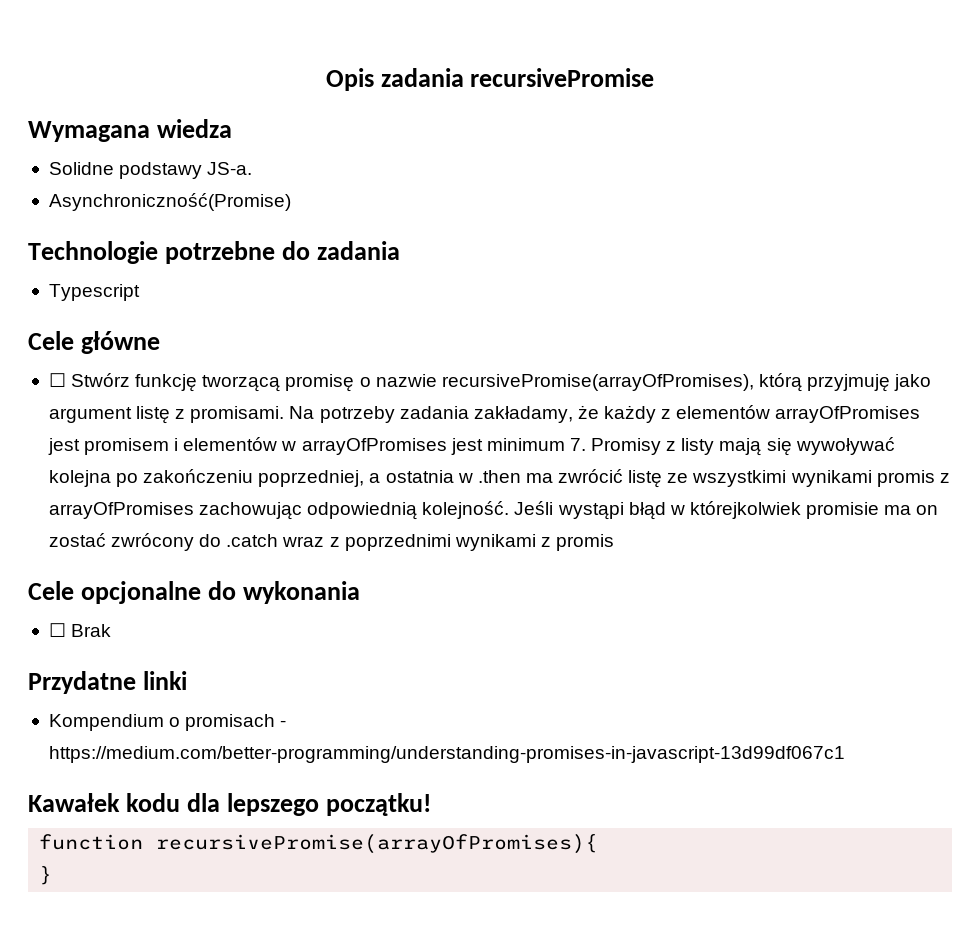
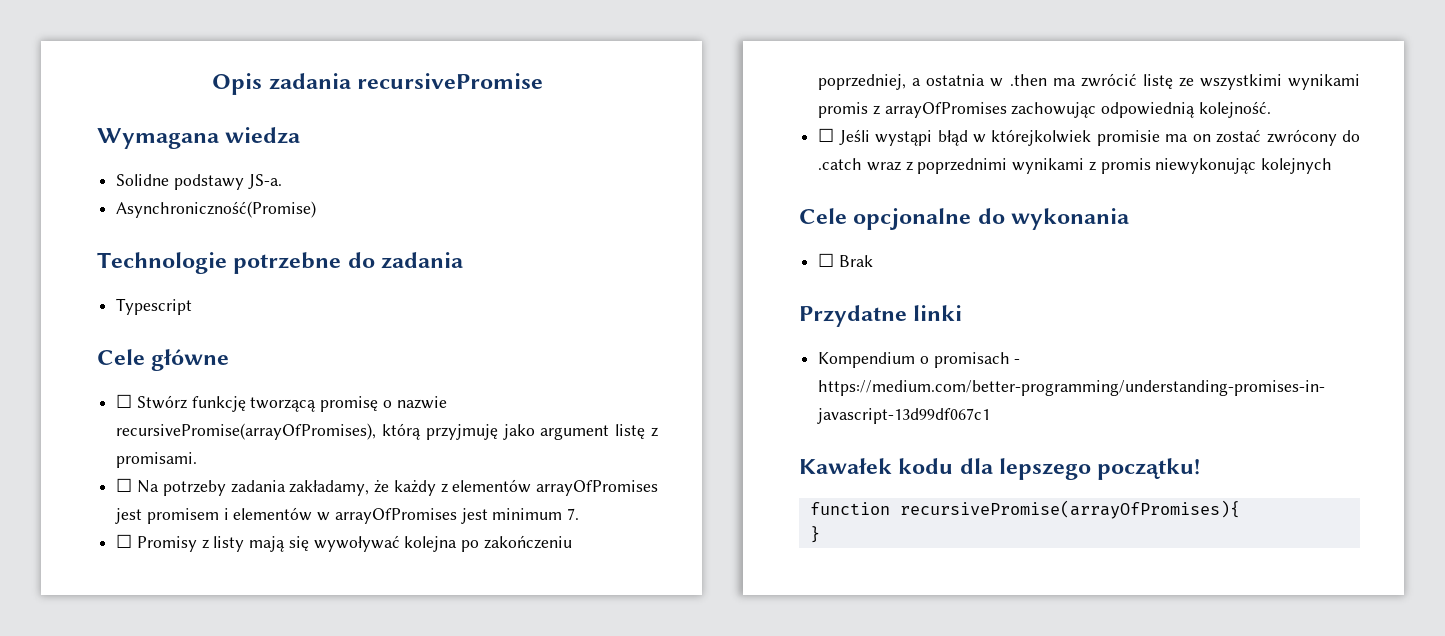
(285, 414) none -> [116,478,133,492] // ☐
(586, 444) none -> [116,534,133,548] // ☐
(510, 510) none -> [818,128,835,142] // ☐
(615, 542) none -> [1155,158,1333,174] niewykonując kolejnych

